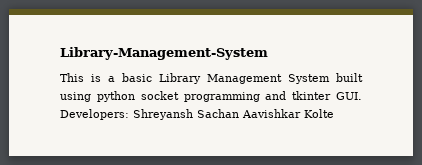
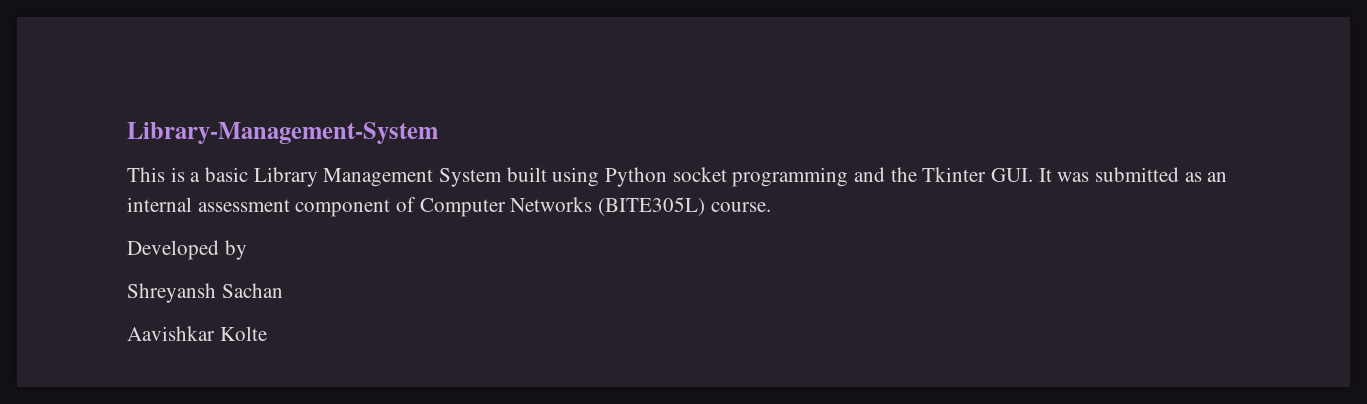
[96,91,135,102] python -> [605,167,668,187] Python
[292,91,362,100] [60,109,129,120] tkinter GUI. Developers: -> [890,167,1228,182] [127,197,771,217] [127,240,247,260] the Tkinter GUI. It was submitted as an internal assessment component of Computer Networks (BITE305L) course. // Developed by //
(239, 113) none -> (283, 290) //

